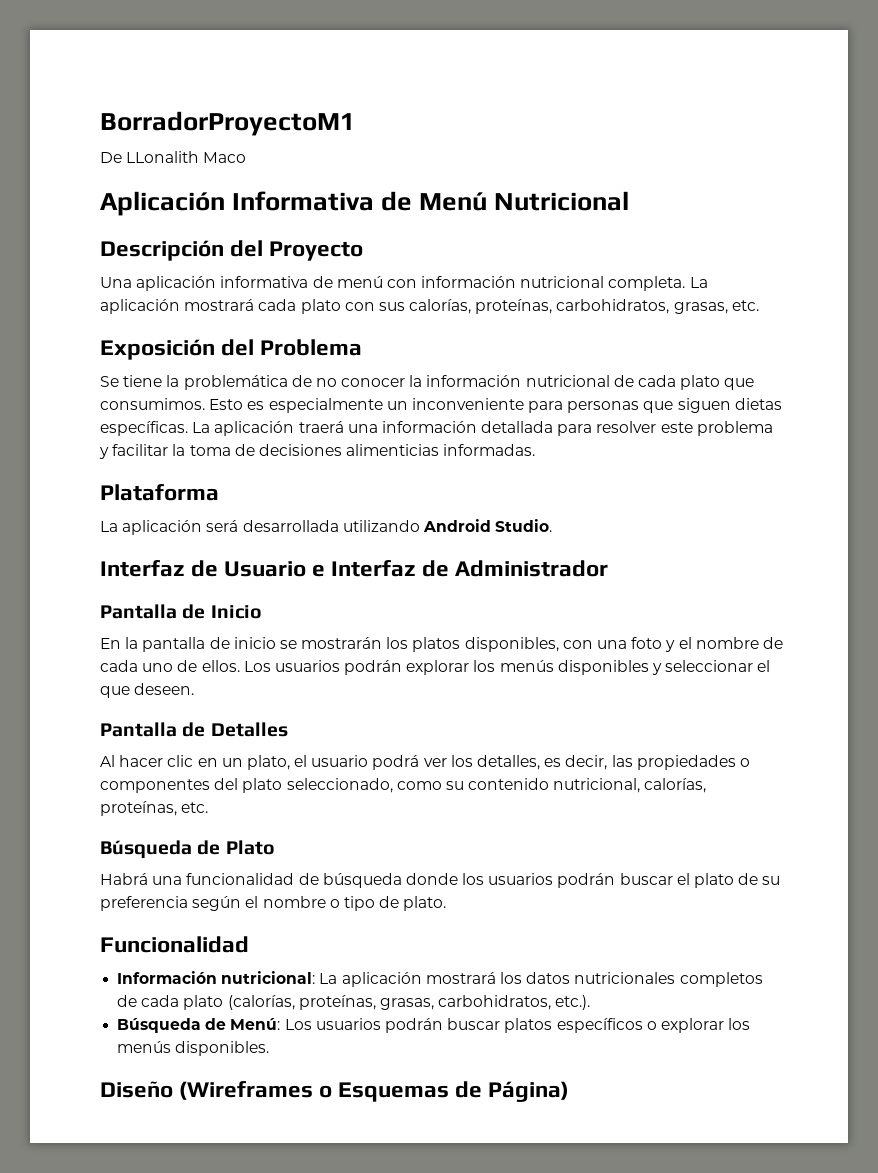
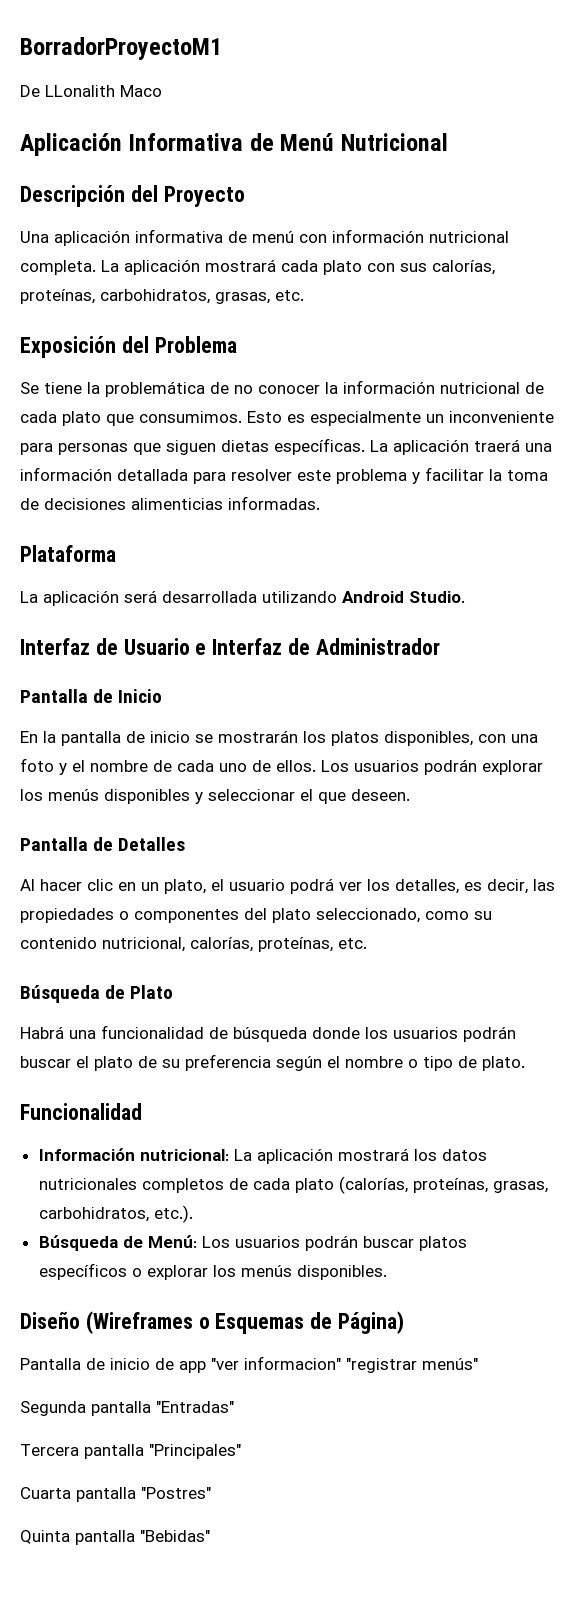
(570, 1091) none -> [20,1356,478,1373] [20,1401,234,1416] [20,1444,241,1459] [20,1487,211,1502] [20,1530,210,1545] // Pantalla de inicio de app "ver informacion" "registrar menús" // Segunda pantalla "Entradas" // Tercera pantalla "Principales" // Cuarta pantalla "Postres" // Quinta pantalla "Bebidas"

